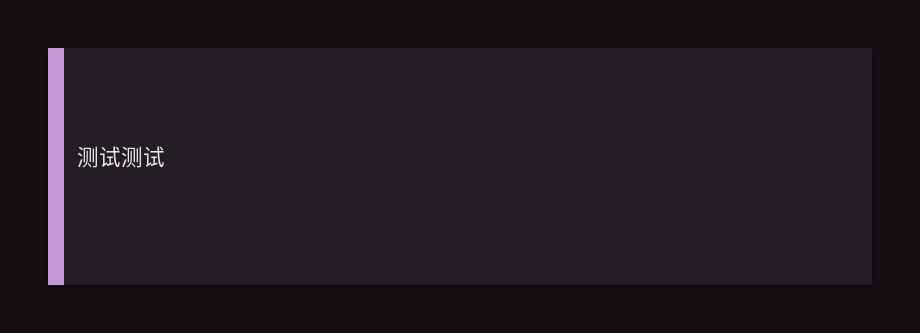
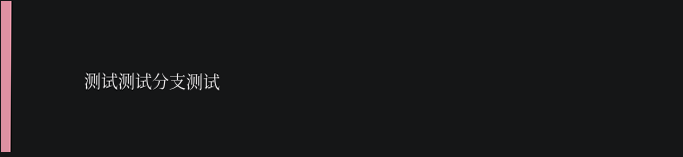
(165, 157) none -> [151,72,221,92] 分支测试

